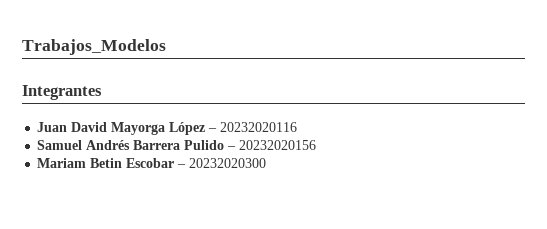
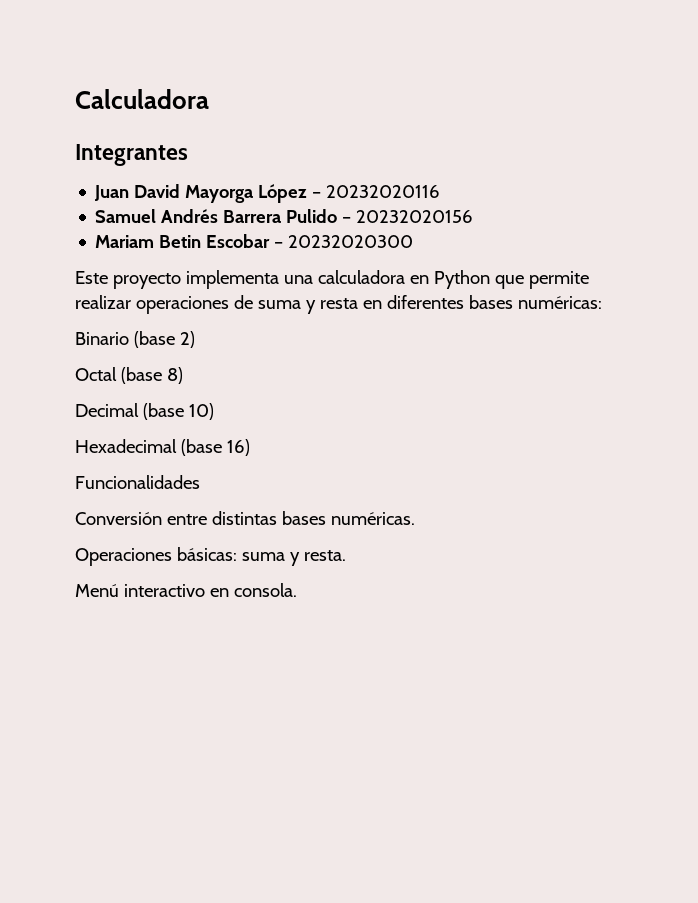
[22,39,166,55] Trabajos_Modelos -> [75,89,209,109] Calculadora
(267, 163) none -> [75,270,589,289] [75,295,602,314] [75,331,195,348] [75,367,183,384] [75,403,214,420] [75,439,250,456] [75,475,200,489] [75,511,415,525] [75,547,346,566] [75,583,297,597] // Este proyecto implementa una calculadora en Python que permite realizar operaciones de suma y resta en diferentes bases numéricas: // Binario (base 2) // Octal (base 8) // Decimal (base 10) // Hexadecimal (base 16) // Funcionalidades // Conversión entre distintas bases numéricas. // Operaciones básicas: suma y resta. // Menú interactivo en consola.

